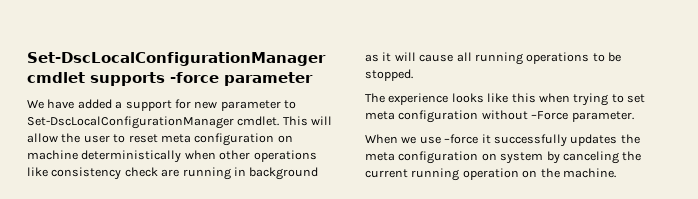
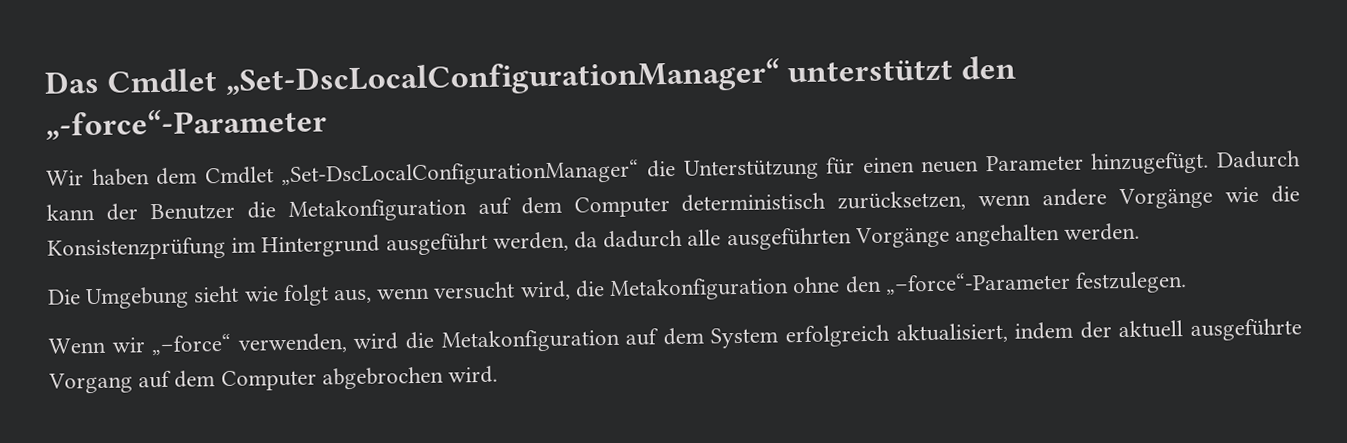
[27,52,326,66] [27,72,313,86] [27,99,296,111] [27,116,333,129] [27,133,293,146] [27,150,317,163] [27,167,319,180] [365,52,621,65] [365,69,413,81] [365,93,645,106] [365,110,634,123] [365,134,640,147] [365,151,642,164] [365,168,616,181] Set-DscLocalConfigurationManager cmdlet supports -force parameter // We have added a support for new parameter to Set-DscLocalConfigurationManager cmdlet. This will allow the user to reset meta configuration on machine deterministically when other operations like consistency check are running in background as it will cause all running operations to be stopped. // The experience looks like this when trying to set meta configuration without –Force parameter. // When we use –force it successfully updates the meta configuration on system by canceling the current running operation on the machine. -> [44,55,1017,98] [45,107,327,141] [46,150,1301,188] [46,185,1300,222] [47,222,1141,261] [47,271,1187,310] [48,318,1302,356] [48,365,499,394] Das Cmdlet „Set-DscLocalConfigurationManager“ unterstützt den „-force“-Parameter // Wir haben dem Cmdlet „Set-DscLocalConfigurationManager“ die Unterstützung für einen neuen Parameter hinzugefügt. Dadurch kann der Benutzer die Metakonfiguration auf dem Computer deterministisch zurücksetzen, wenn andere Vorgänge wie die Konsistenzprüfung im Hintergrund ausgeführt werden, da dadurch alle ausgeführten Vorgänge angehalten werden. // Die Umgebung sieht wie folgt aus, wenn versucht wird, die Metakonfiguration ohne den „–force“-Parameter festzulegen. // Wenn wir „–force“ verwenden, wird die Metakonfiguration auf dem System erfolgreich aktualisiert, indem der aktuell ausgeführte Vorgang auf dem Computer abgebrochen wird.

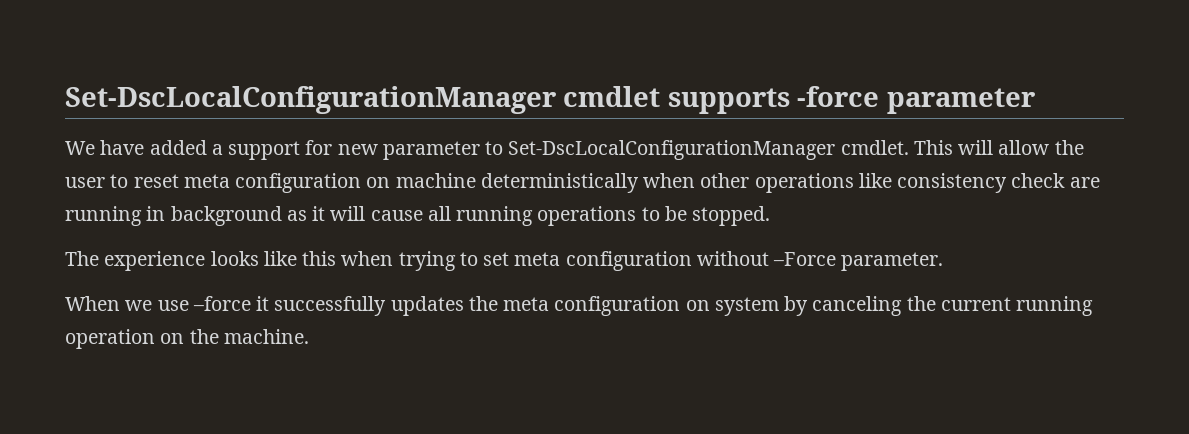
[44,55,1017,98] [45,107,327,141] [46,150,1301,188] [46,185,1300,222] [47,222,1141,261] [47,271,1187,310] [48,318,1302,356] [48,365,499,394] Das Cmdlet „Set-DscLocalConfigurationManager“ unterstützt den „-force“-Parameter // Wir haben dem Cmdlet „Set-DscLocalConfigurationManager“ die Unterstützung für einen neuen Parameter hinzugefügt. Dadurch kann der Benutzer die Metakonfiguration auf dem Computer deterministisch zurücksetzen, wenn andere Vorgänge wie die Konsistenzprüfung im Hintergrund ausgeführt werden, da dadurch alle ausgeführten Vorgänge angehalten werden. // Die Umgebung sieht wie folgt aus, wenn versucht wird, die Metakonfiguration ohne den „–force“-Parameter festzulegen. // Wenn wir „–force“ verwenden, wird die Metakonfiguration auf dem System erfolgreich aktualisiert, indem der aktuell ausgeführte Vorgang auf dem Computer abgebrochen wird. -> [65,86,1035,114] [65,140,1084,160] [65,173,1100,193] [65,206,771,226] [65,251,944,271] [65,296,1094,316] [65,329,309,349] Set-DscLocalConfigurationManager cmdlet supports -force parameter // We have added a support for new parameter to Set-DscLocalConfigurationManager cmdlet. This will allow the user to reset meta configuration on machine deterministically when other operations like consistency check are running in background as it will cause all running operations to be stopped. // The experience looks like this when trying to set meta configuration without –Force parameter. // When we use –force it successfully updates the meta configuration on system by canceling the current running operation on the machine.

